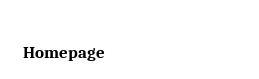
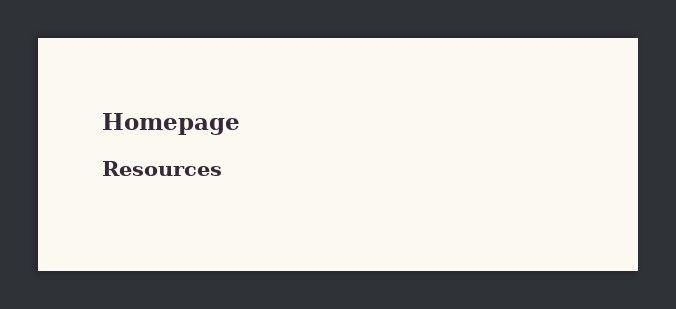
(105, 54) none -> [102,161,222,176] // Resources

